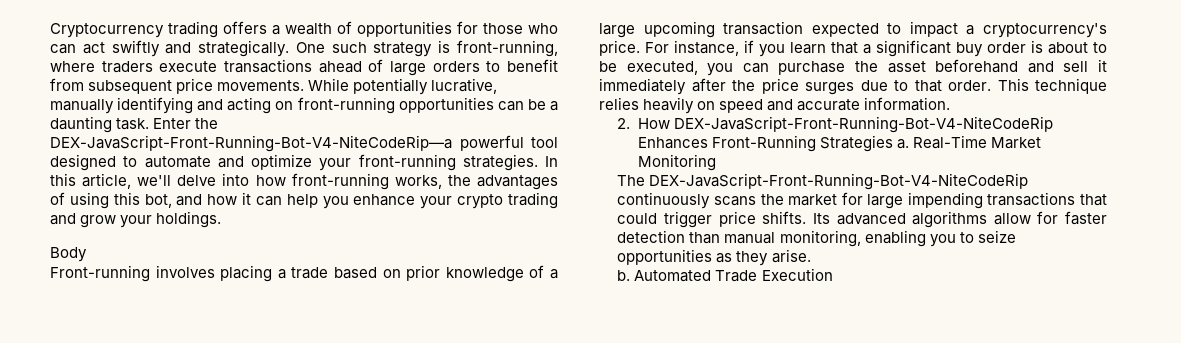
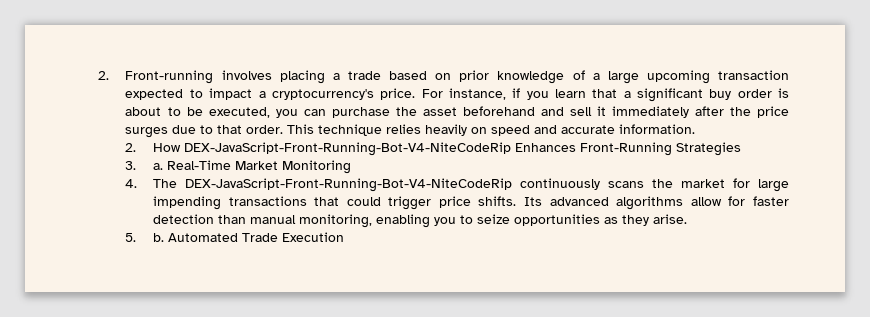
[50,21,558,38] [50,40,558,57] [50,59,559,76] [50,78,498,95] [50,97,558,114] [50,116,219,133] [50,135,558,152] [50,154,558,171] [50,173,558,190] [50,192,559,209] [50,211,222,228] [50,247,87,262] Cryptocurrency trading offers a wealth of opportunities for those who can act swiftly and strategically. One such strategy is front-running, where traders execute transactions ahead of large orders to benefit from subsequent price movements. While potentially lucrative, manually identifying and acting on front-running opportunities can be a daunting task. Enter the DEX-JavaScript-Front-Running-Bot-V4-NiteCodeRip—a powerful tool designed to automate and optimize your front-running strategies. In this article, we'll delve into how front-running works, the advantages of using this bot, and how it can help you enhance your crypto trading and grow your holdings. // Body // -> [98,71,109,80] 2.
(893, 143) none -> [125,161,137,170] // 3.
(716, 162) none -> [125,179,138,188] 4.
(811, 256) none -> [125,233,137,242] 5.

